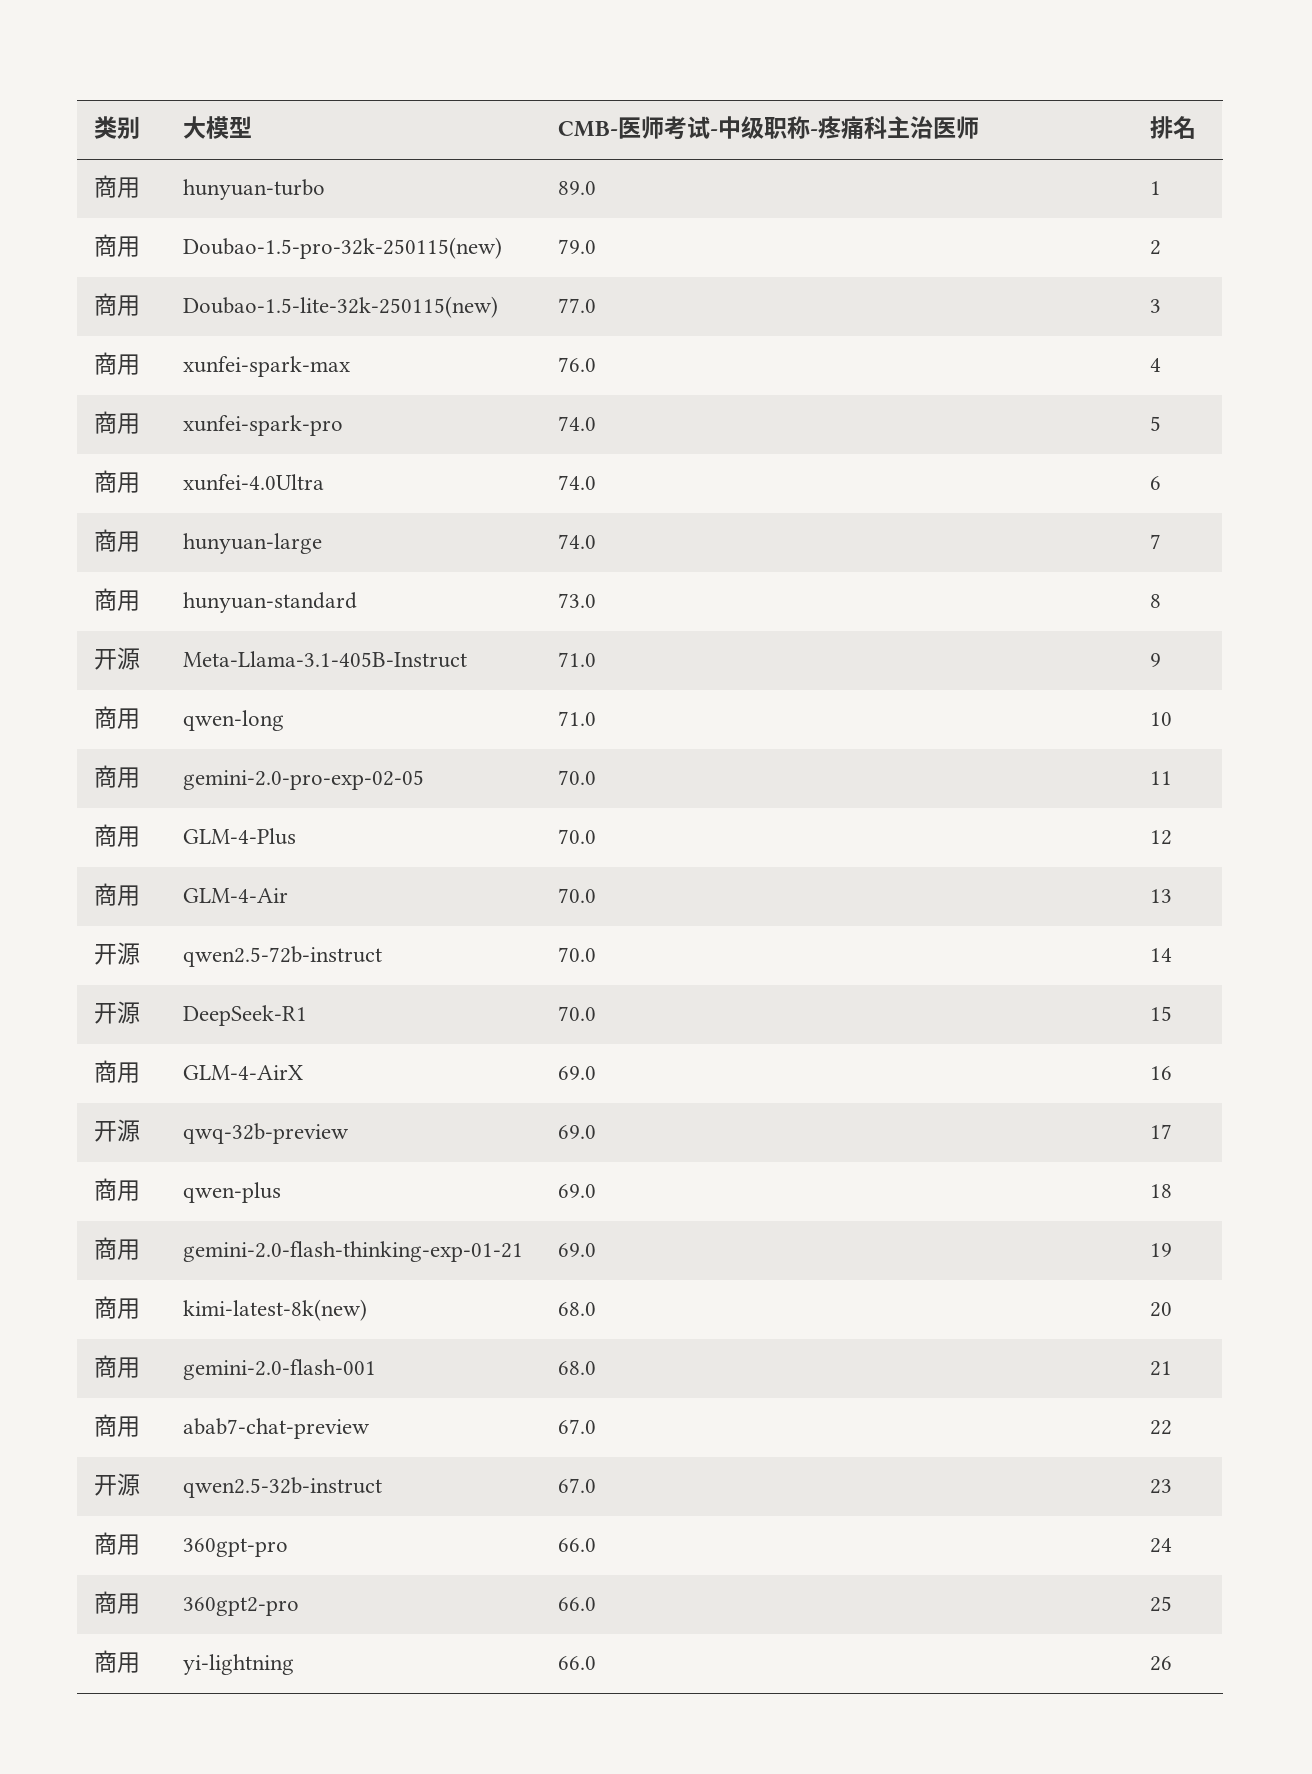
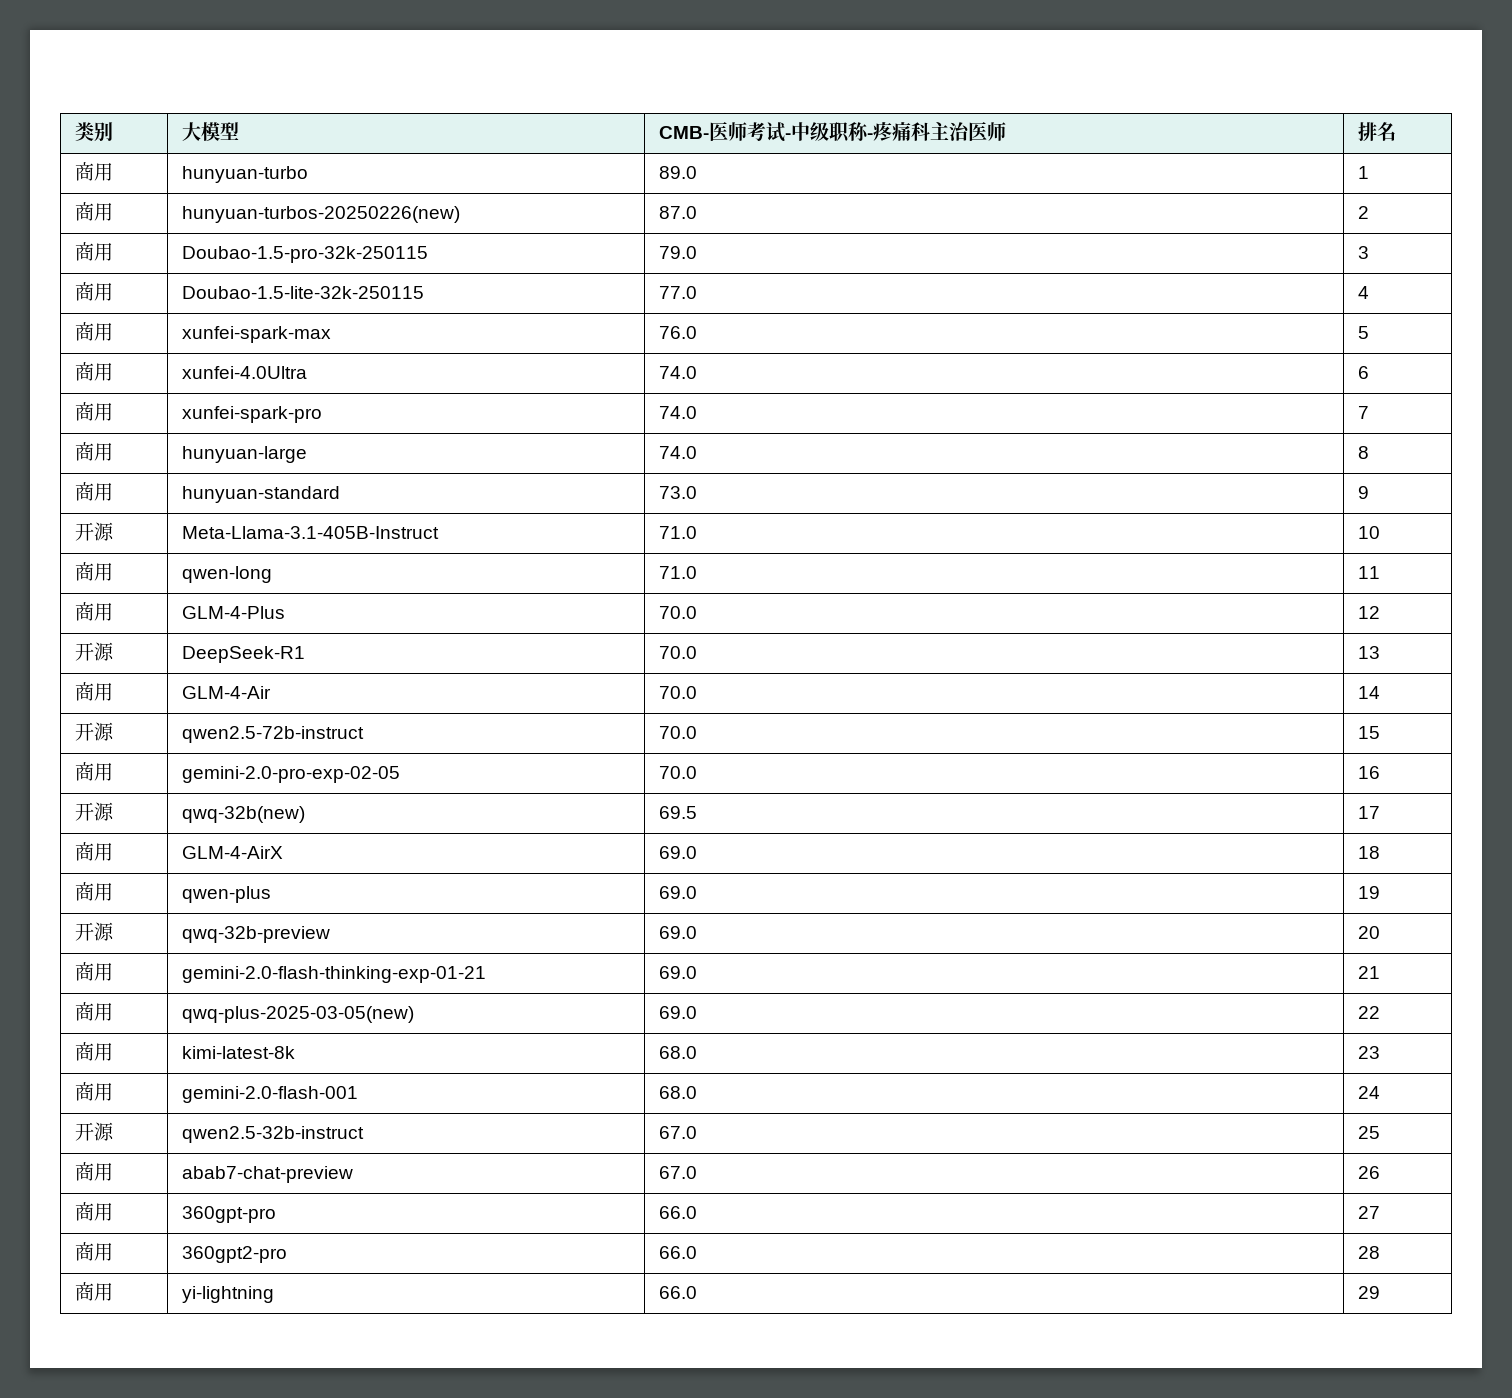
[183,237,503,259] [558,239,597,254] Doubao-1.5-pro-32k-250115(new) | 79.0 -> [181,206,460,223] [658,206,697,219] hunyuan-turbos-20250226(new) | 87.0
[183,296,499,318] Doubao-1.5-lite-32k-250115(new) -> [181,246,428,263] [658,246,697,259] [1357,246,1369,259] [74,282,113,301] [181,286,424,299] Doubao-1.5-pro-32k-250115 | 79.0 | 3 // 商用 | Doubao-1.5-lite-32k-250115
[1150,299,1162,313] 3 -> [1357,286,1369,299] 4
[1150,358,1162,372] [94,411,141,434] [183,415,344,436] [558,416,597,431] | 4 // 商用 | xunfei-spark-pro | 74.0 -> (697, 332) none
[183,533,323,554] hunyuan-large -> [181,406,322,423] xunfei-spark-pro
(1162, 541) none -> [74,442,113,461] [181,446,307,463] [658,446,697,459] [1357,446,1369,459] // 商用 | hunyuan-large | 74.0 | 8
[1150,594,1162,608] 8 -> [1357,486,1369,499] 9
[1150,653,1162,667] 9 -> [1357,526,1380,539] 10
[1150,712,1173,726] [94,765,141,788] [183,770,425,790] [558,770,597,785] | 10 // 商用 | gemini-2.0-pro-exp-02-05 | 70.0 -> (697, 572) none
(1173, 837) none -> [74,642,114,661] [181,646,305,663] [658,646,697,659] [1357,646,1380,659] // 开源 | DeepSeek-R1 | 70.0 | 13
[1150,889,1173,903] 13 -> [1357,686,1380,699] 14
[1150,948,1173,962] [94,1001,141,1024] [183,1005,308,1026] [558,1006,597,1021] [1150,1006,1173,1021] [94,1060,141,1083] [183,1065,304,1080] [558,1066,597,1080] [1150,1066,1173,1080] [94,1119,141,1142] [183,1123,350,1144] [558,1125,597,1139] [1150,1124,1173,1139] [94,1178,141,1201] [183,1182,282,1203] [558,1184,597,1198] [1150,1184,1173,1198] 14 // 开源 | DeepSeek-R1 | 70.0 | 15 // 商用 | GLM-4-AirX | 69.0 | 16 // 开源 | qwq-32b-preview | 69.0 | 17 // 商用 | qwen-plus | 69.0 | 18 -> [1357,726,1380,739] [74,762,113,781] [181,766,400,783] [658,766,697,779] [1357,766,1380,779] [74,802,114,821] [181,806,305,823] [658,806,697,819] [1357,806,1380,819] [74,842,113,861] [181,846,283,859] [658,846,697,859] [1357,846,1380,859] [74,882,113,901] [181,886,271,903] [658,886,697,899] [1357,886,1380,899] [74,922,114,941] [181,926,330,943] [658,926,697,939] [1357,926,1380,939] 15 // 商用 | gemini-2.0-pro-exp-02-05 | 70.0 | 16 // 开源 | qwq-32b(new) | 69.5 | 17 // 商用 | GLM-4-AirX | 69.0 | 18 // 商用 | qwen-plus | 69.0 | 19 // 开源 | qwq-32b-preview | 69.0 | 20
[1150,1243,1173,1257] [94,1296,141,1319] [183,1299,368,1321] [558,1302,597,1316] [1150,1302,1173,1317] 19 // 商用 | kimi-latest-8k(new) | 68.0 | 20 -> [1357,966,1380,979] [74,1002,113,1021] [181,1006,414,1023] [658,1006,697,1019] [1357,1006,1380,1019] [74,1042,113,1061] [181,1046,295,1059] [658,1046,697,1059] [1357,1046,1380,1059] 21 // 商用 | qwq-plus-2025-03-05(new) | 69.0 | 22 // 商用 | kimi-latest-8k | 68.0 | 23
[1150,1361,1173,1376] [94,1414,141,1437] [183,1418,371,1439] [558,1419,597,1434] [1150,1420,1173,1435] [94,1473,141,1496] [183,1477,383,1498] [558,1478,597,1493] [1150,1479,1173,1494] 21 // 商用 | abab7-chat-preview | 67.0 | 22 // 开源 | qwen2.5-32b-instruct | 67.0 | 23 -> [1357,1086,1380,1099] [74,1122,114,1141] [181,1126,364,1143] [658,1126,697,1139] [1357,1126,1380,1139] [74,1162,113,1181] [181,1166,353,1183] [658,1166,697,1179] [1357,1166,1380,1179] 24 // 开源 | qwen2.5-32b-instruct | 67.0 | 25 // 商用 | abab7-chat-preview | 67.0 | 26
[1150,1538,1173,1553] 24 -> [1357,1206,1380,1219] 27
[1150,1596,1173,1612] 25 -> [1357,1246,1380,1259] 28
[1150,1656,1173,1671] 26 -> [1357,1286,1380,1299] 29

